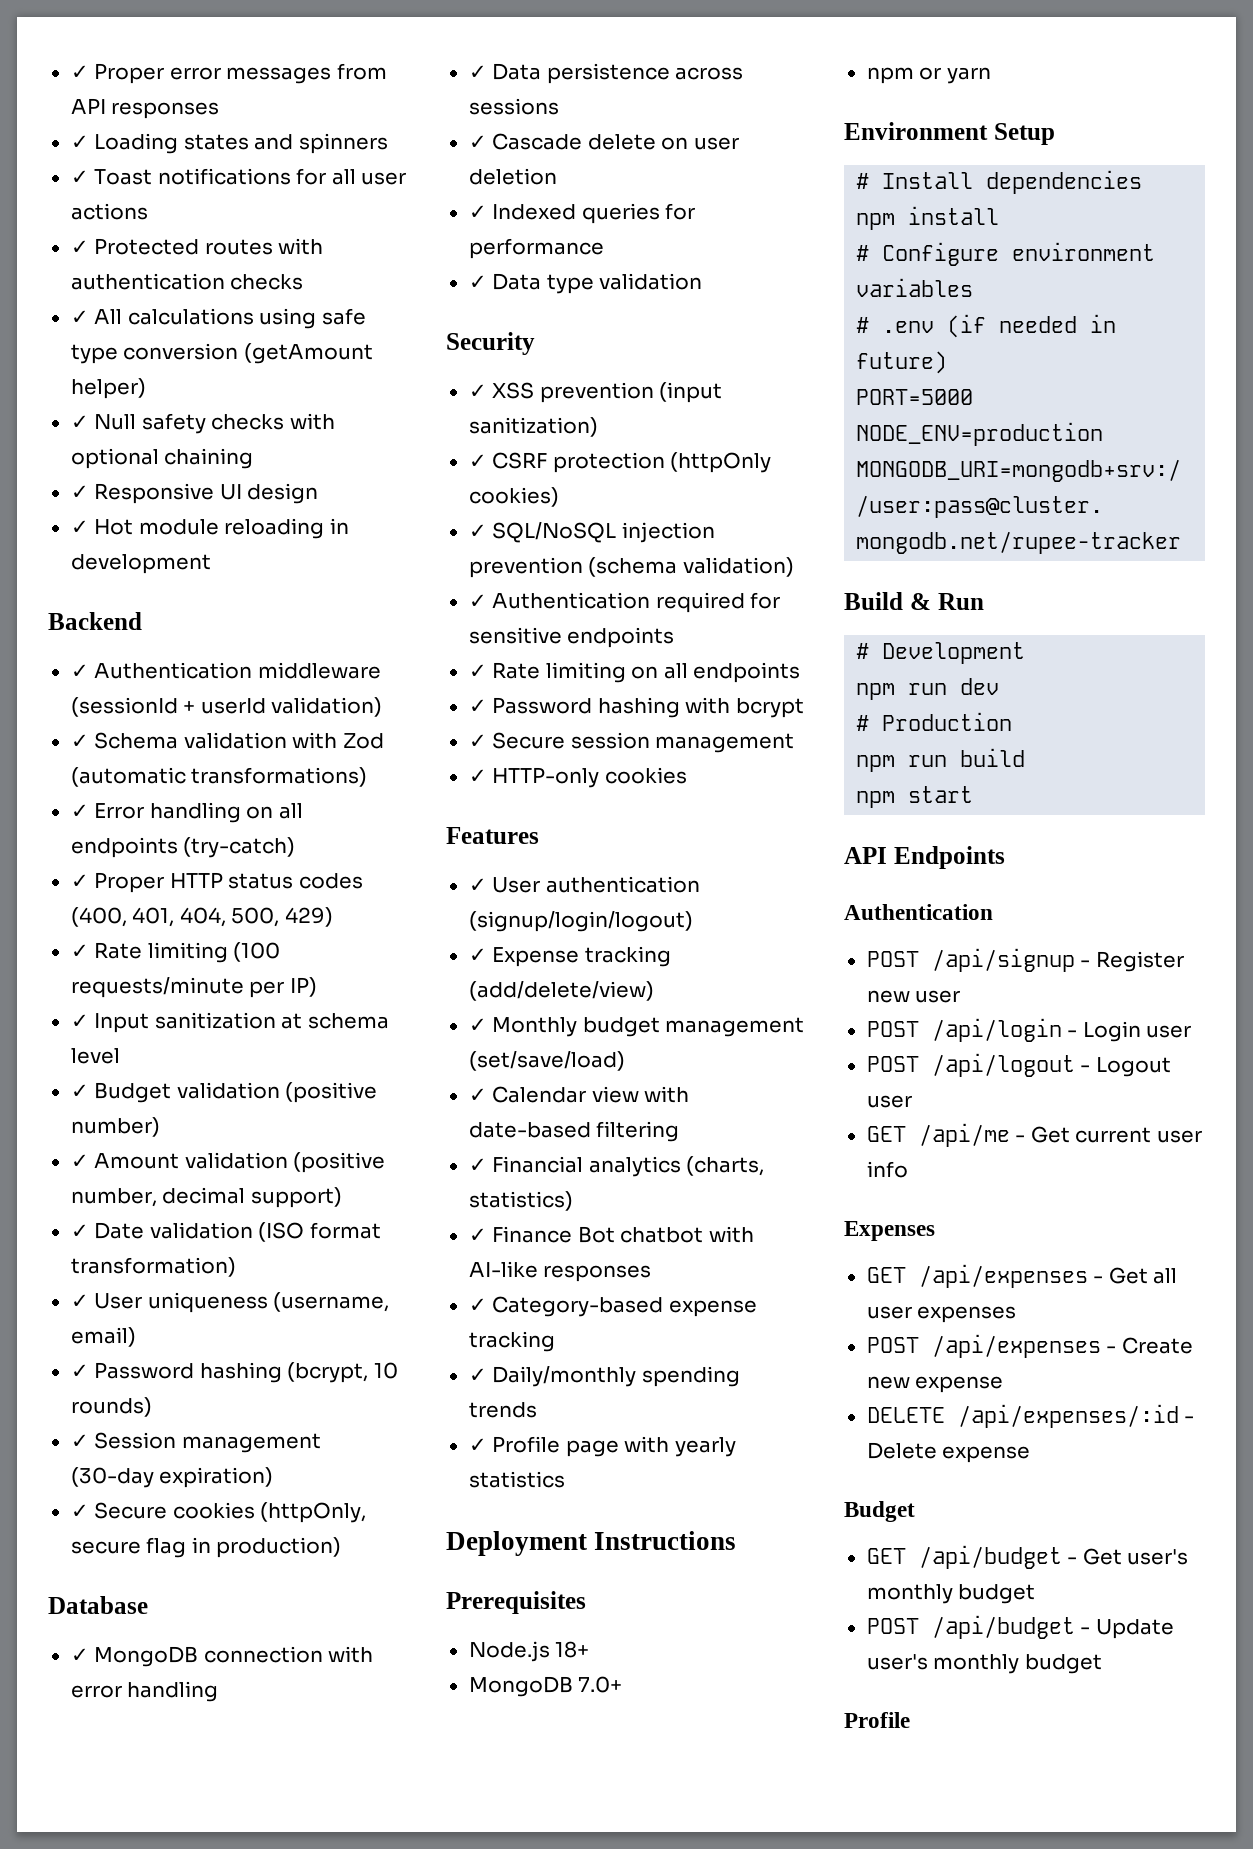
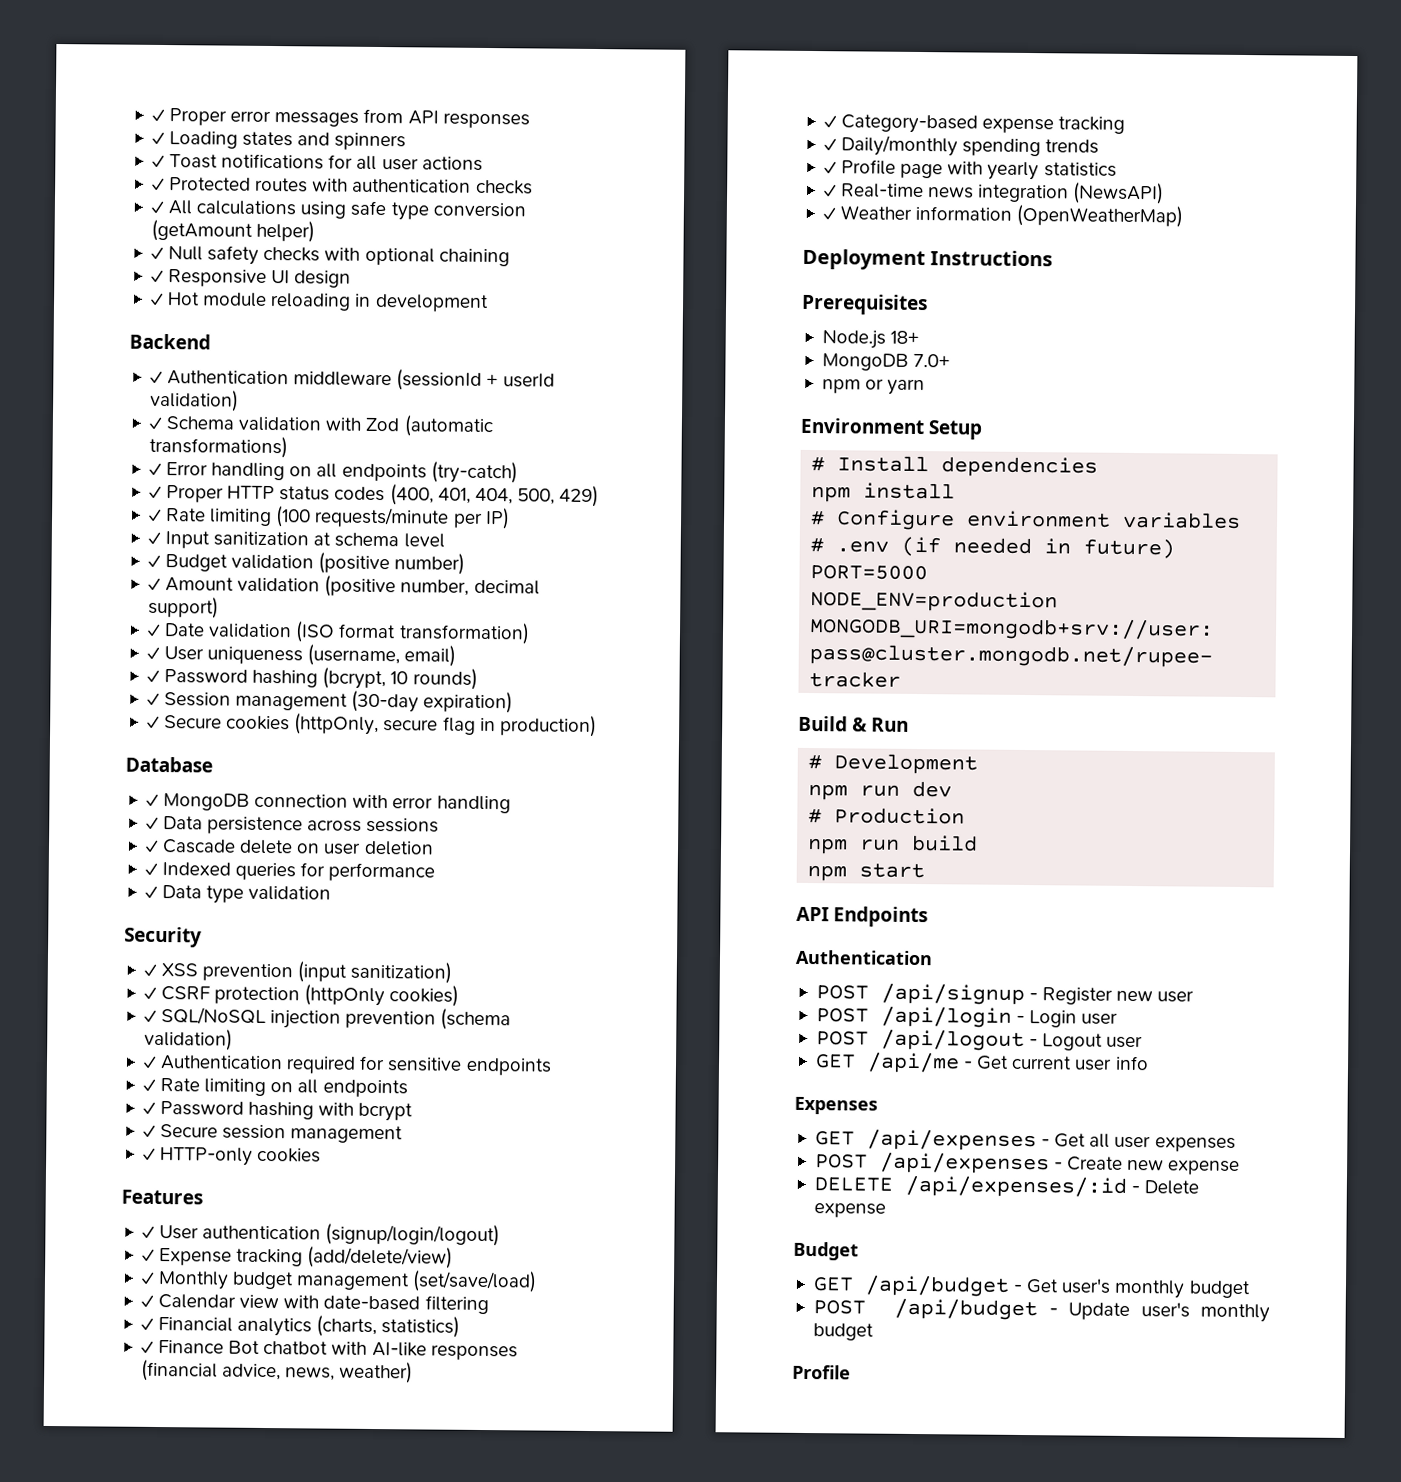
(652, 1273) none -> [140,1359,414,1384] (financial advice, news, weather)
(565, 1479) none -> [823,182,1165,205] [822,204,1184,228] // ✓ Real-time news integration (NewsAPI) // ✓ Weather information (OpenWeatherMap)

